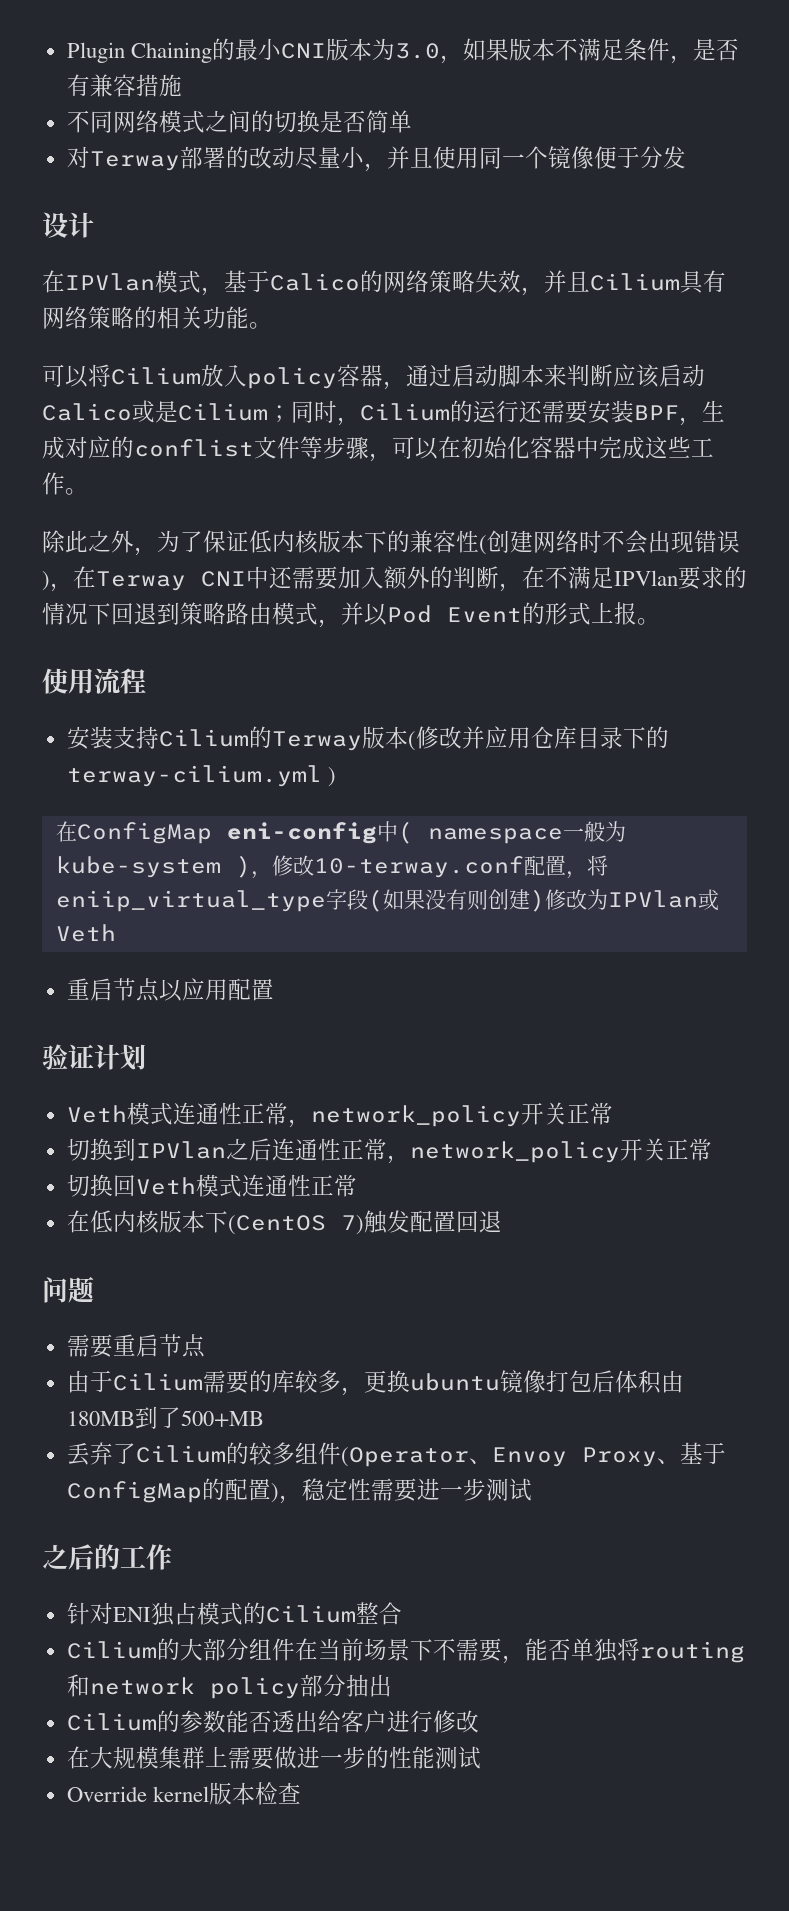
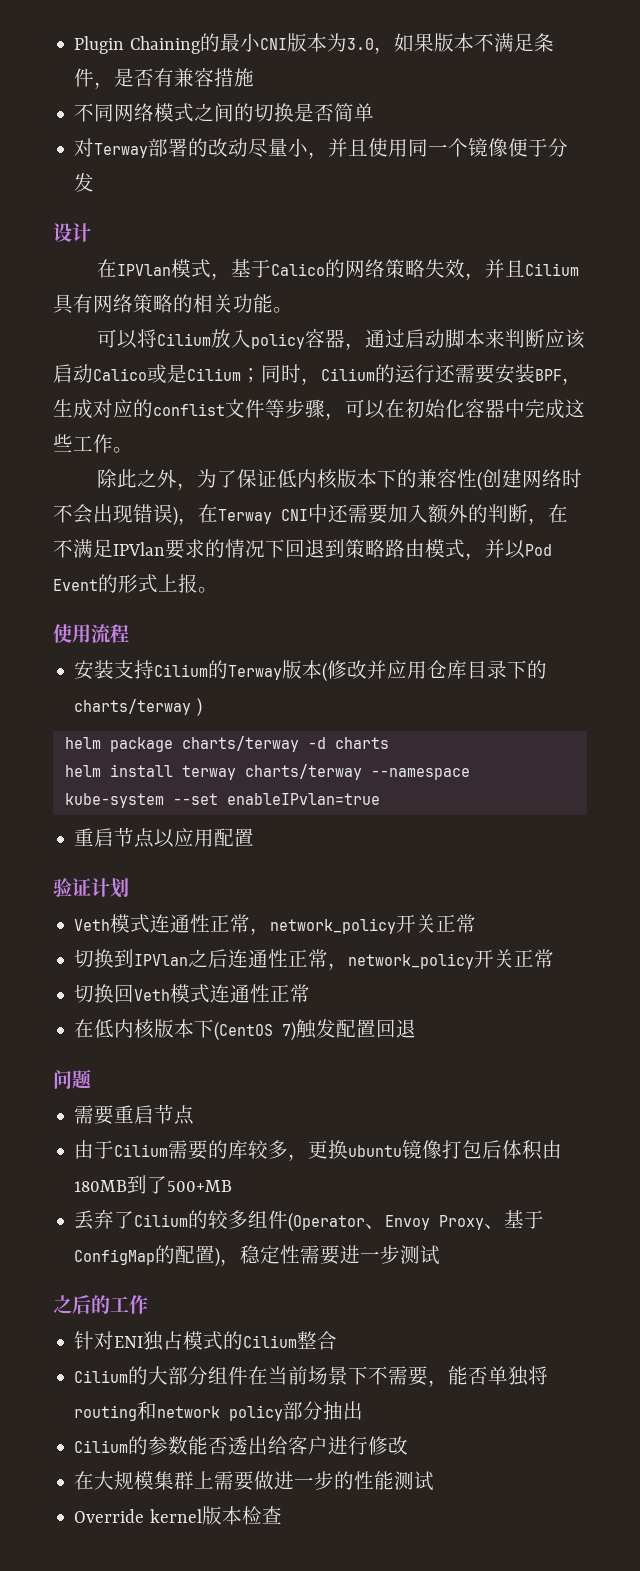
[66,765,322,787] terway-cilium.yml -> [74,699,192,715] charts/terway
[55,821,626,844] [55,855,608,879] [55,889,719,912] [55,924,116,942] 在ConfigMap eni-config中( namespace一般为kube-system )，修改10-terway.conf配置，将eniip_virtual_type字段(如果没有则创建)修改为IPVlan或Veth -> [64,736,389,752] [64,764,470,780] [64,793,380,808] helm package charts/terway -d charts // helm install terway charts/terway --namespace kube-system --set enableIPvlan=true

